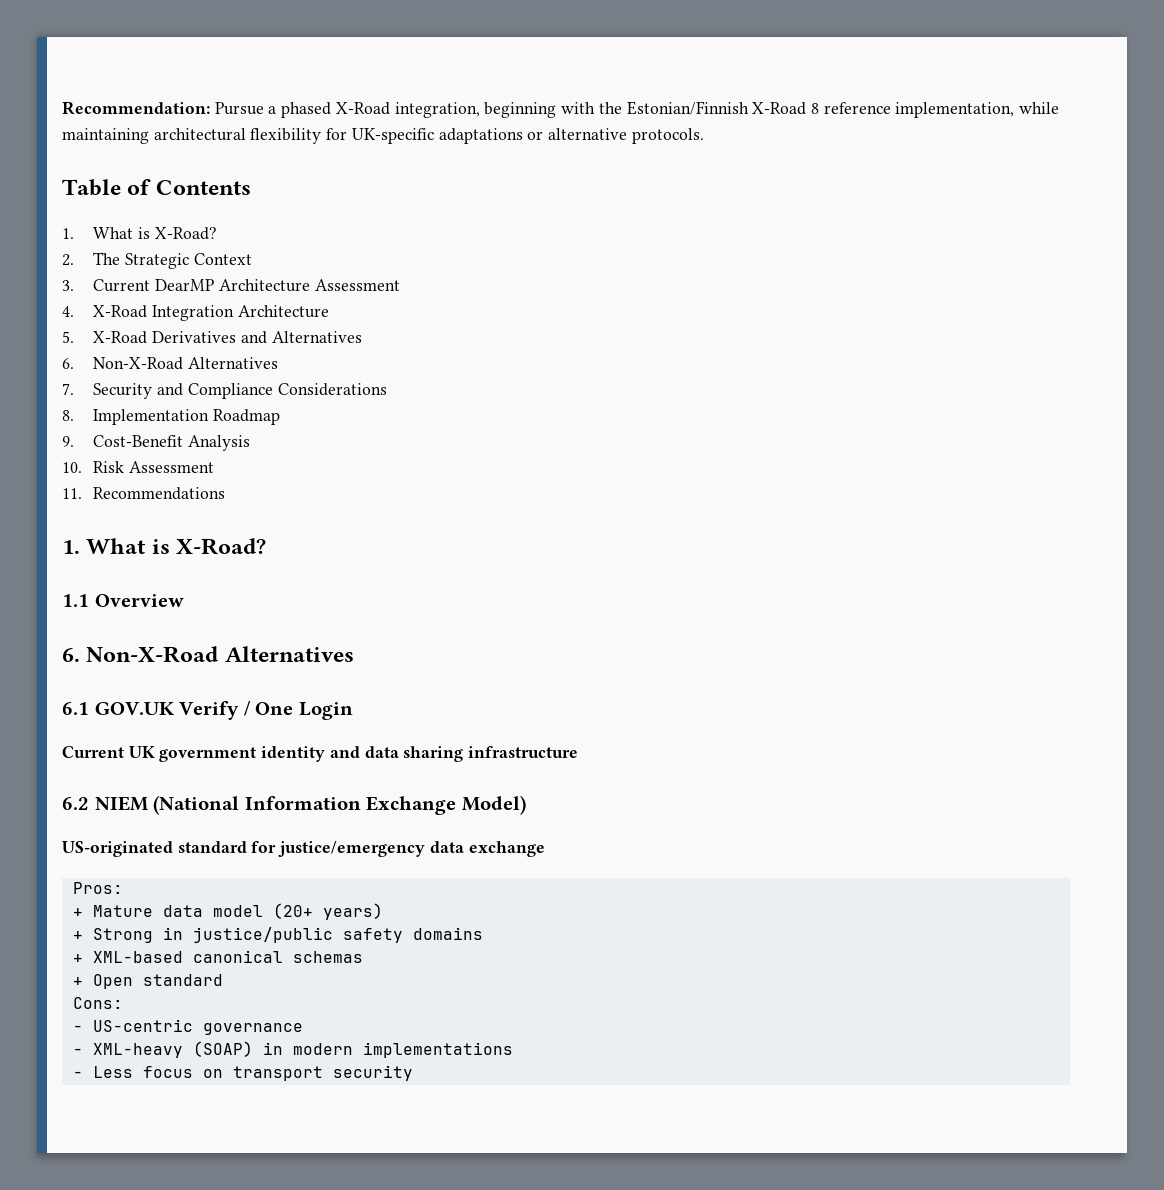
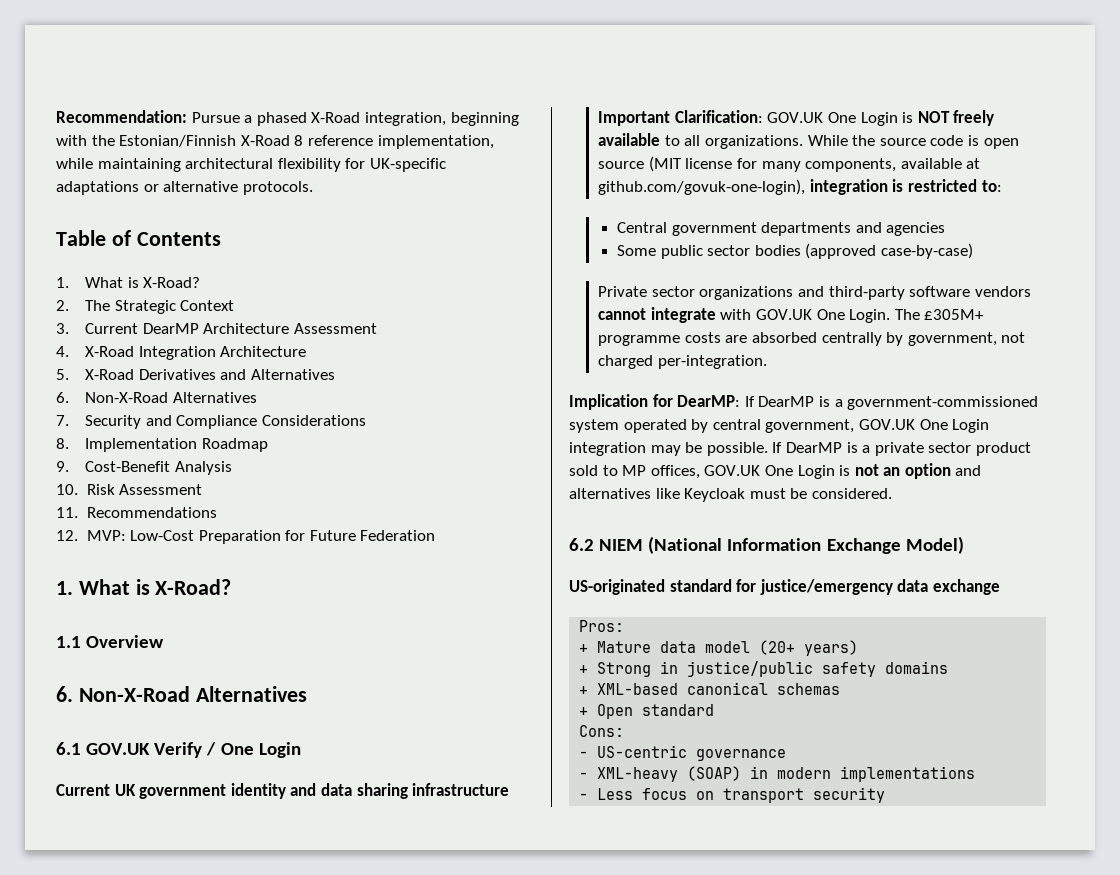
(226, 493) none -> [56,530,436,544] // 12. MVP: Low-Cost Preparation for Future Federation
(579, 752) none -> [598,110,995,126] [598,133,1019,149] [598,156,981,172] [598,179,1002,195] [616,222,946,236] [616,243,973,259] [598,286,1031,300] [598,307,985,323] [598,332,1026,346] [598,355,767,369] [569,394,1039,410] [569,419,990,433] [569,442,1031,456] [569,463,982,479] [569,488,892,502] // Important Clarification: GOV.UK One Login is NOT freely available to all organizations. While the source code is open source (MIT license for many components, available at github.com/govuk-one-login), integration is restricted to: // Central government departments and agencies // Some public sector bodies (approved case-by-case) // Private sector organizations and third-party software vendors cannot integrate with GOV.UK One Login. The £305M+ programme costs are absorbed centrally by government, not charged per-integration. // Implication for DearMP: If DearMP is a government-commissioned system operated by central government, GOV.UK One Login integration may be possible. If DearMP is a private sector product sold to MP offices, GOV.UK One Login is not an option and alternatives like Keycloak must be considered.

